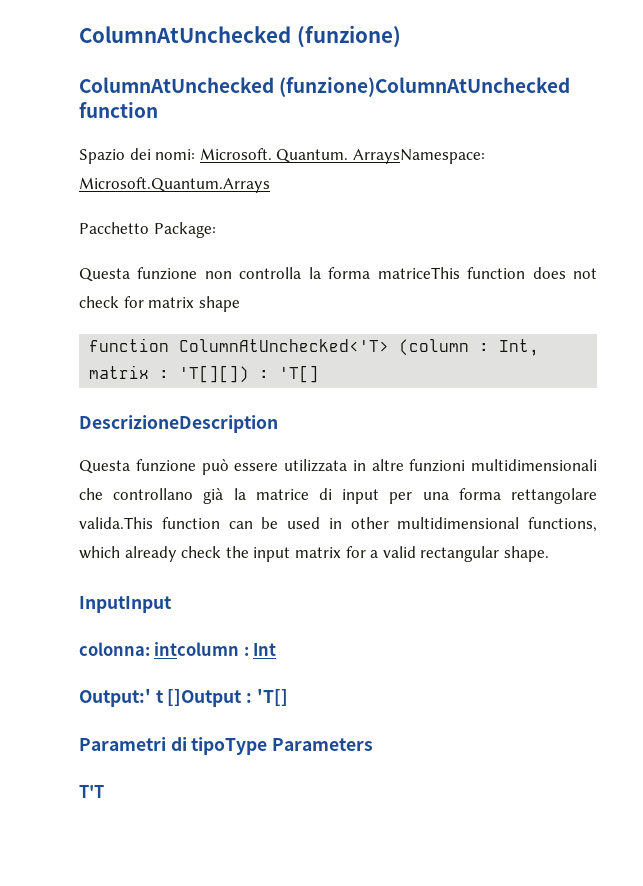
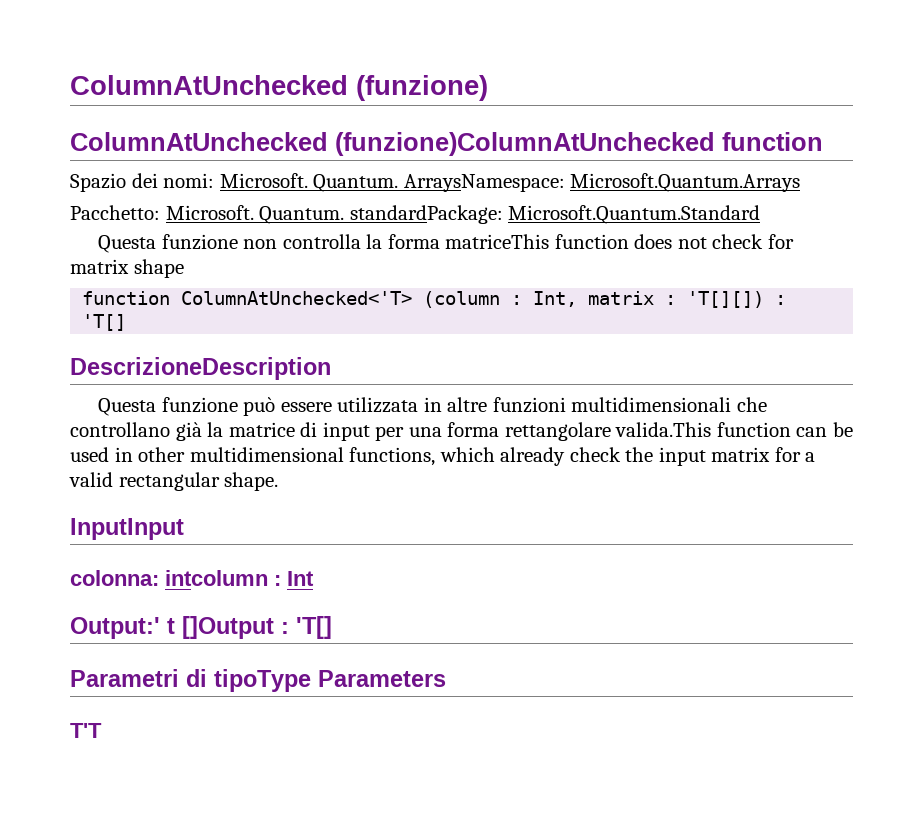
[79,222,216,238] Pacchetto Package: -> [70,205,761,224] Pacchetto: Microsoft. Quantum. standardPackage: Microsoft.Quantum.Standard

